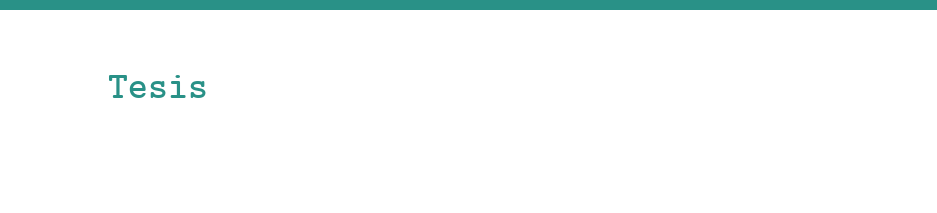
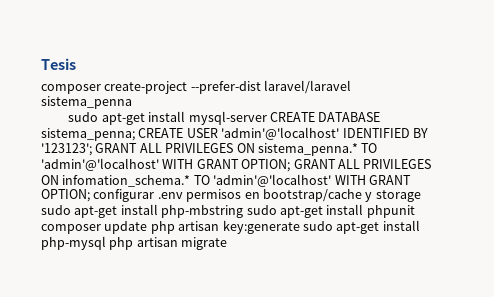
(208, 86) none -> [41,80,352,94] [41,96,132,109] [68,111,381,125] [41,127,428,141] [41,143,378,156] [41,158,432,172] [41,174,411,187] [41,189,421,202] [41,204,415,218] [41,220,420,234] [41,236,228,250] // composer create-project --prefer-dist laravel/laravel sistema_penna // sudo apt-get install mysql-server CREATE DATABASE sistema_penna; CREATE USER 'admin'@'localhost' IDENTIFIED BY '123123'; GRANT ALL PRIVILEGES ON sistema_penna.* TO 'admin'@'localhost' WITH GRANT OPTION; GRANT ALL PRIVILEGES ON infomation_schema.* TO 'admin'@'localhost' WITH GRANT OPTION; configurar .env permisos en bootstrap/cache y storage sudo apt-get install php-mbstring sudo apt-get install phpunit composer update php artisan key:generate sudo apt-get install php-mysql php artisan migrate

